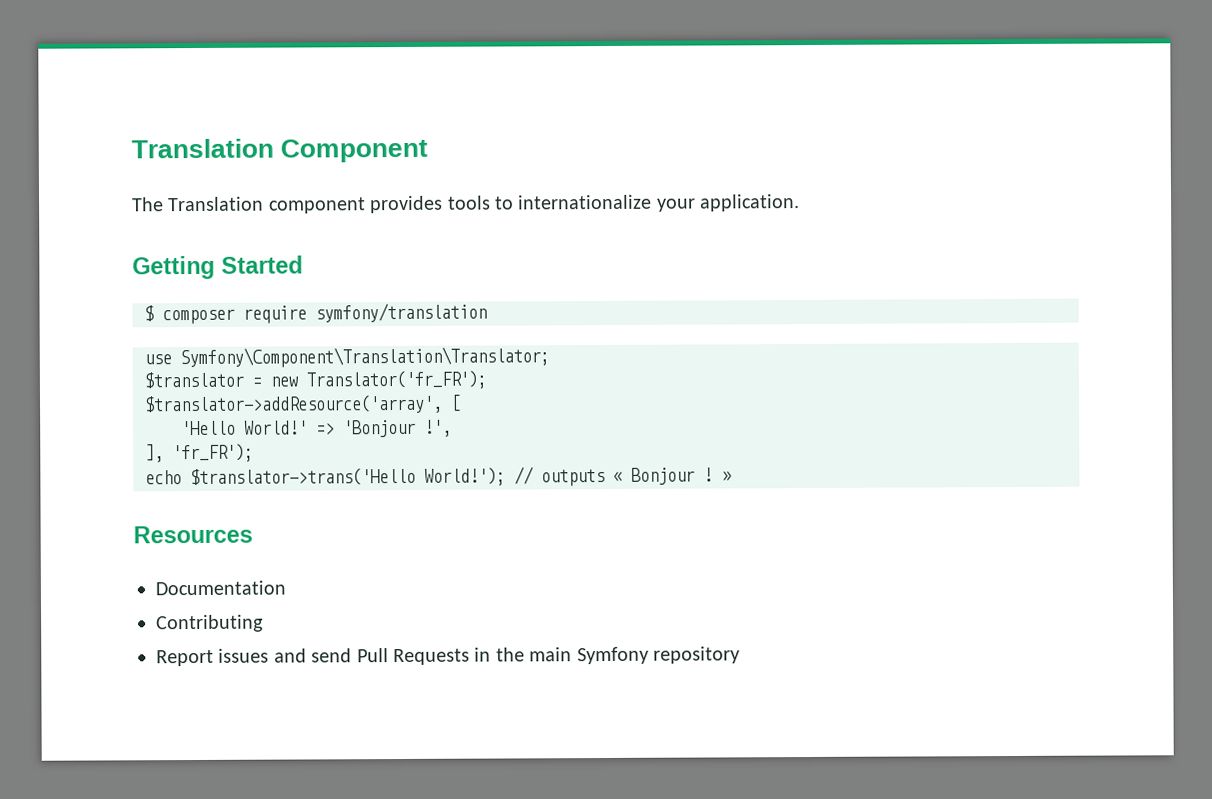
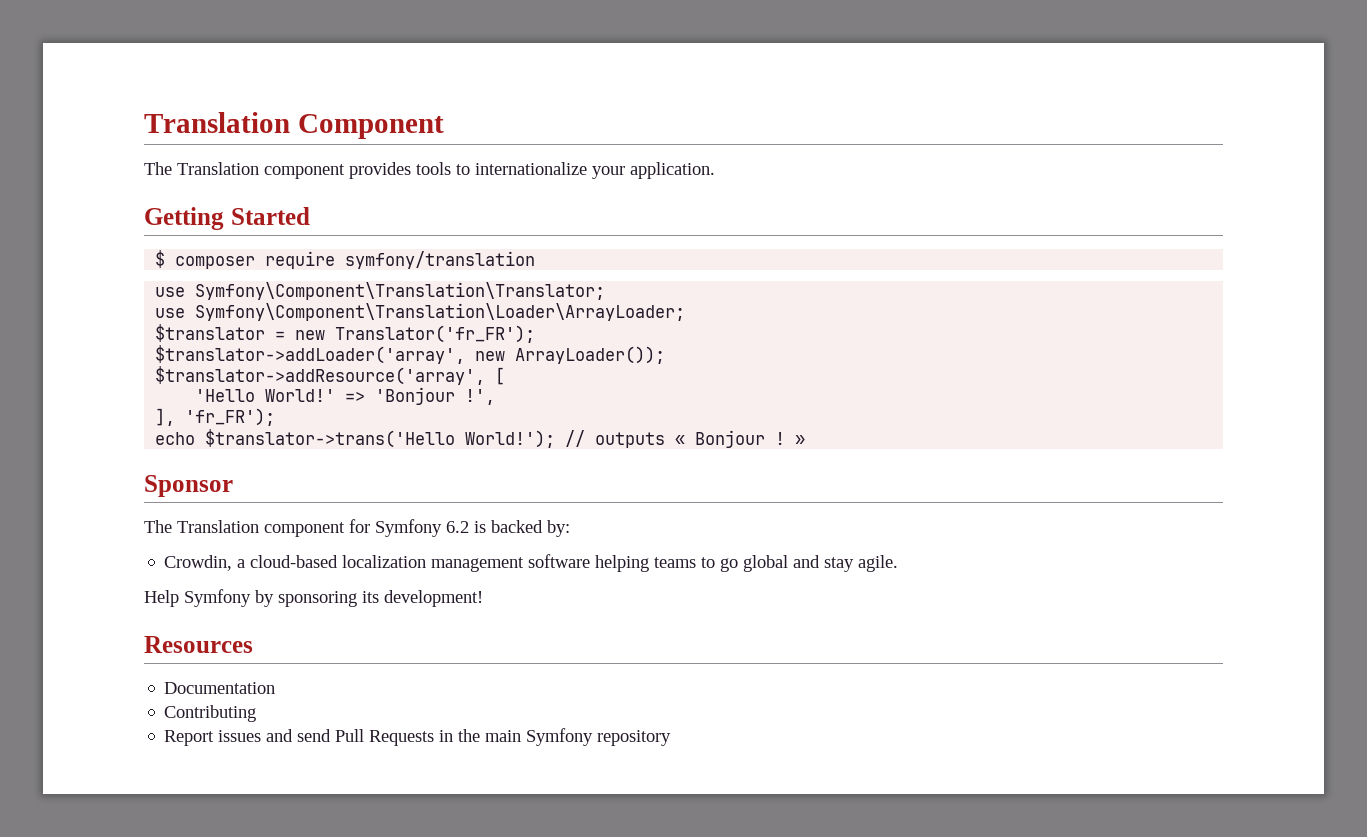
(550, 357) none -> [155,303,686,321] // use Symfony\Component\Translation\Loader\ArrayLoader;
(487, 380) none -> [155,345,666,364] // $translator->addLoader('array', new ArrayLoader());
(732, 476) none -> [144,475,233,497] [144,519,570,537] [164,554,899,572] [144,589,483,607] // Sponsor // The Translation component for Symfony 6.2 is backed by: // Crowdin, a cloud-based localization management software helping teams to go global and stay agile. // Help Symfony by sponsoring its development!

